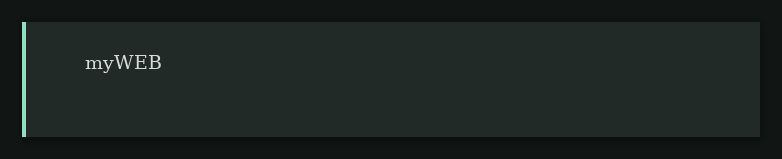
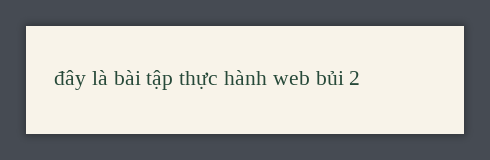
[85,55,162,73] myWEB -> [54,70,361,90] đây là bài tập thực hành web bủi 2

